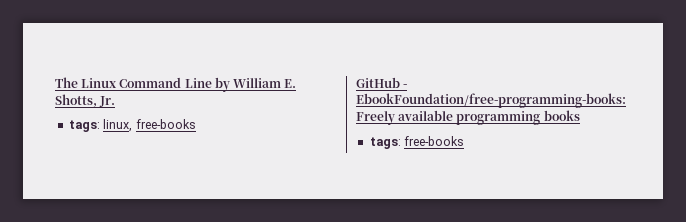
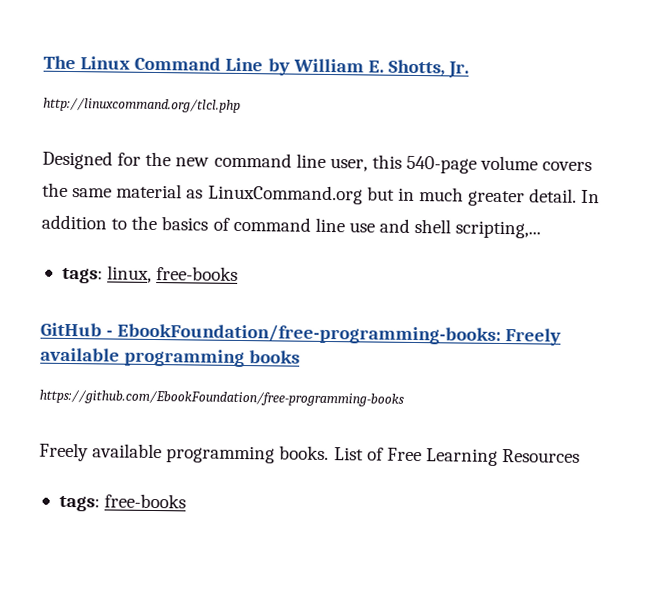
(116, 101) none -> [43,97,241,113] [42,150,593,174] [42,182,601,207] [41,214,542,239] // http://linuxcommand.org/tlcl.php // Designed for the new command line user, this 540-page volume covers the same material as LinuxCommand.org but in much greater detail. In addition to the basics of command line use and shell scripting,...
(580, 115) none -> [39,389,404,407] [39,442,581,466] // https://github.com/EbookFoundation/free-programming-books // Freely available programming books. List of Free Learning Resources

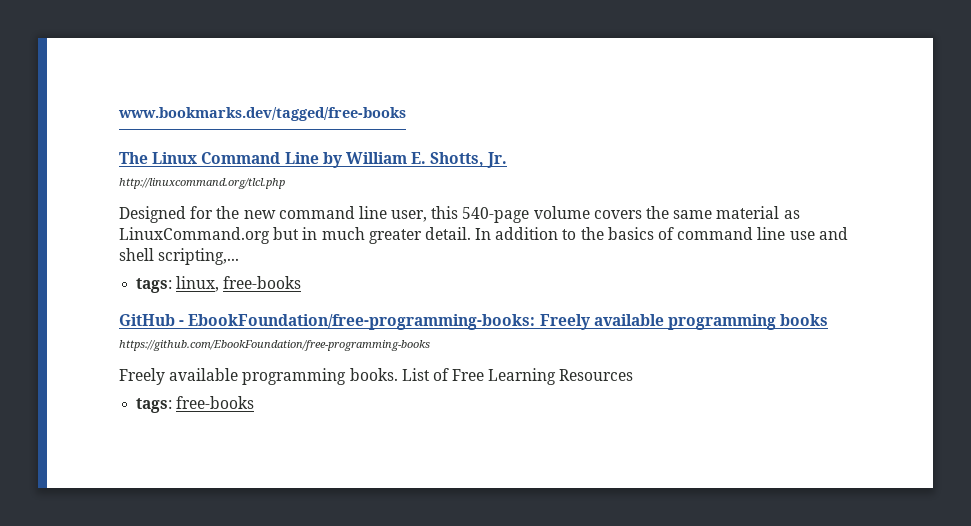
(43, 62) none -> [118,107,406,121] www.bookmarks.dev/tagged/free-books //

